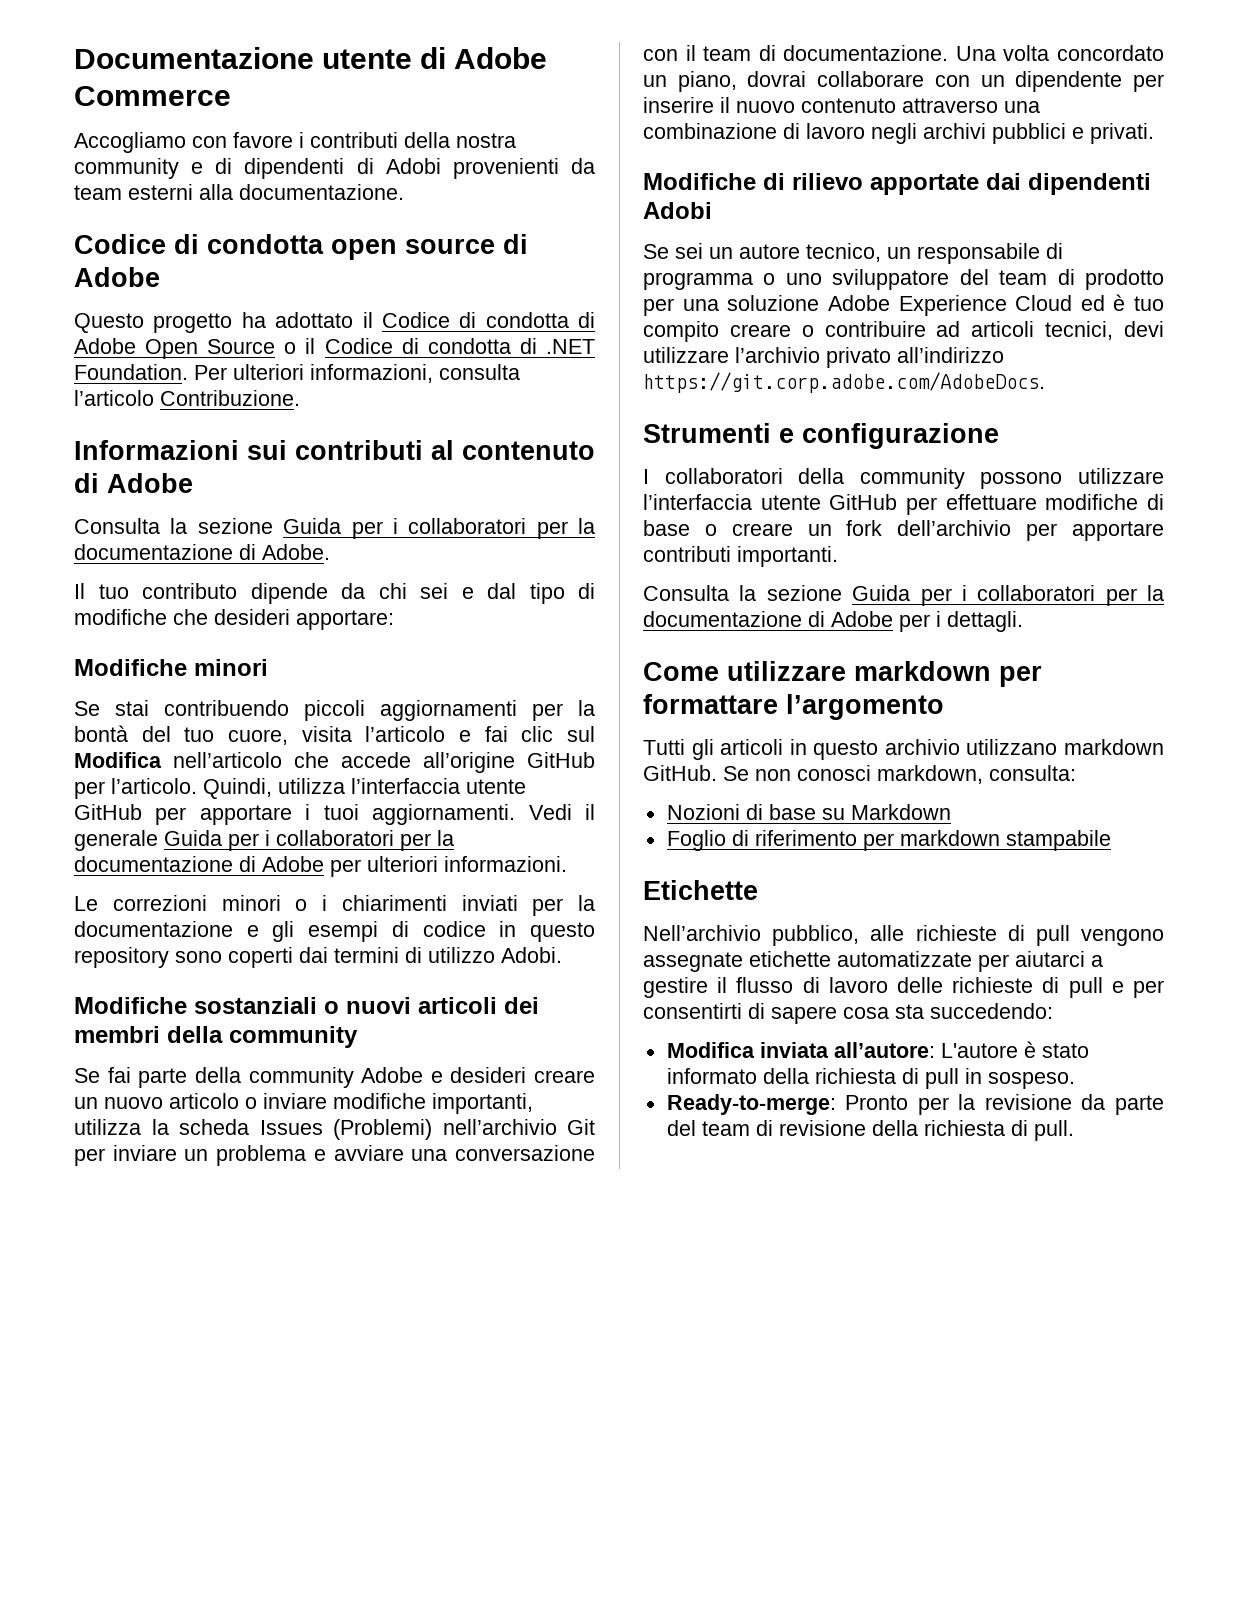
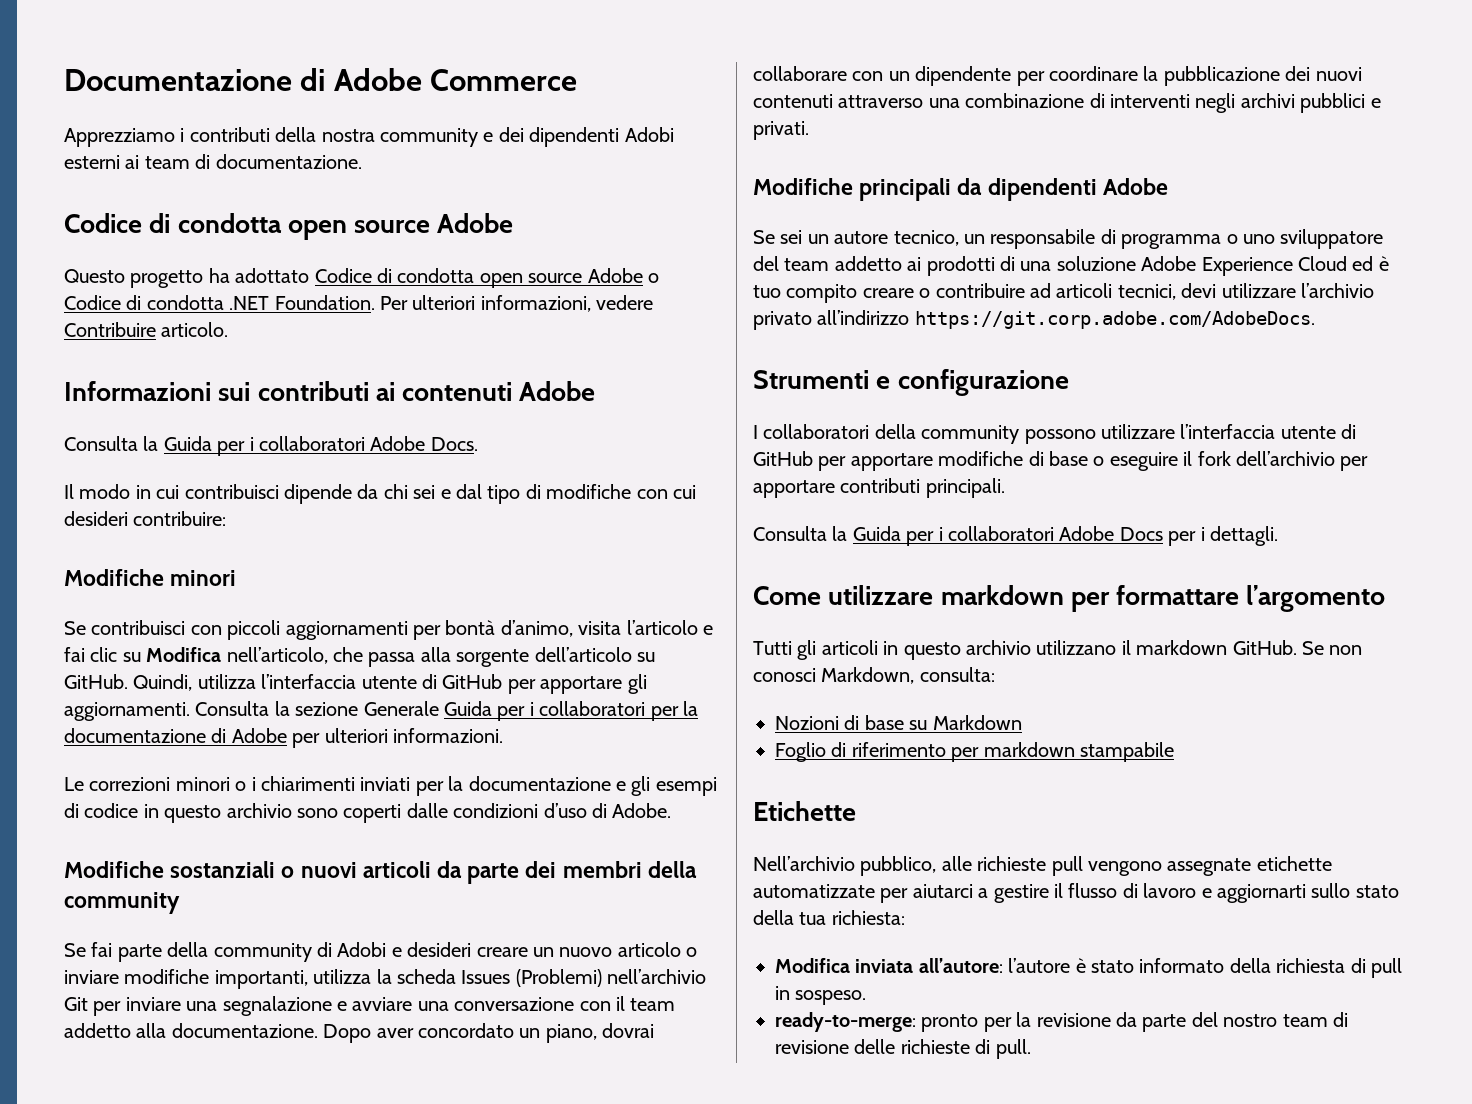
[322,49,413,69] utente -> (292, 80) none
[74,132,293,153] Accogliamo con favore -> [64,128,175,147] Apprezziamo
[215,158,596,179] [74,184,233,200] di dipendenti di Adobi provenienti da team esterni alla -> [498,127,674,147] [64,154,211,169] dei dipendenti Adobi esterni ai team di
[503,234,528,254] di -> (431, 226) none
[362,312,595,328] [74,338,537,359] il Codice di condotta di Adobe Open Source o il Codice di condotta di -> [314,268,659,288] [64,295,224,310] Codice di condotta open source Adobe o Codice di condotta
[439,364,520,380] [74,390,300,406] consulta l’articolo Contribuzione. -> [596,295,654,310] [64,322,229,337] vedere Contribuire articolo.
[431,440,595,460] [74,473,99,493] al contenuto di -> [375,382,513,401] ai contenuti
[197,518,595,539] [74,544,330,560] [74,583,237,599] sezione Guida per i collaboratori per la documentazione di Adobe. // Il tuo contributo -> [163,436,478,456] [64,484,279,499] Guida per i collaboratori Adobe Docs. // Il modo in cui contribuisci
[173,609,394,630] che desideri apportare: -> [636,485,696,499] [64,511,227,526] con cui desideri contribuire:
[115,700,289,716] stai contribuendo -> [91,620,222,635] contribuisci con
[578,700,595,716] [74,725,288,745] la bontà del tuo cuore, -> [445,620,573,637] bontà d’animo,
[567,726,595,742] [74,752,595,773] [74,778,197,799] sul Modifica nell’articolo che accede all’origine GitHub per l’articolo. -> [122,647,655,667] [64,674,128,689] su Modifica nell’articolo, che passa alla sorgente dell’articolo su GitHub.
[74,804,595,825] [74,830,158,851] GitHub per apportare i tuoi aggiornamenti. Vedi il generale -> [422,674,647,694] [64,701,439,721] di GitHub per apportare gli aggiornamenti. Consulta la sezione Generale
[74,947,169,968] repository -> [226,803,292,818] archivio
[299,947,562,963] dai termini di utilizzo Adobi. -> [406,803,672,818] dalle condizioni d’uso di Adobe.
(497, 1005) none -> [437,861,520,884] da parte
[361,1067,424,1083] Adobe -> [317,942,387,957] di Adobi
[184,1145,307,1166] un problema -> [186,996,332,1016] una segnalazione
[758,45,1050,61] di documentazione. Una volta -> [64,1023,414,1043] addetto alla documentazione. Dopo aver
[643,97,896,113] inserire il nuovo contenuto -> [1049,66,1362,86] [753,94,833,108] coordinare la pubblicazione dei nuovi contenuti
[806,123,865,139] lavoro -> [1110,94,1190,108] interventi
[763,173,1151,195] [643,202,712,219] di rilievo apportate dai dipendenti Adobi -> [859,178,1168,201] principali da dipendenti Adobe
[1057,269,1164,290] [643,298,674,316] di prodotto per -> [834,256,1015,276] addetto ai prodotti di
[829,494,1037,515] GitHub per effettuare -> [1341,424,1357,439] [753,451,933,471] di GitHub per apportare
[731,523,832,536] creare un -> [1109,451,1193,471] eseguire il
[737,546,838,567] [643,585,1164,606] [643,611,893,627] importanti. // Consulta la sezione Guida per i collaboratori per la documentazione di Adobe -> [925,478,1005,498] [753,526,1163,546] principali. // Consulta la Guida per i collaboratori Adobe Docs
(1058, 747) none -> [1121,640,1131,655] il
[877,765,983,784] markdown, -> [821,667,915,684] Markdown,
[1007,925,1025,941] di -> (1047, 863) none
[897,977,1164,998] [643,1003,1053,1024] delle richieste di pull e per consentirti di sapere cosa sta succedendo: -> [1201,883,1399,903] [753,910,905,925] e aggiornarti sullo stato della tua richiesta:
[940,1043,1018,1058] L'autore -> [1008,958,1071,973] l’autore
[666,1094,909,1115] Ready-to-merge: Pronto -> [775,1012,979,1032] ready-to-merge: pronto
(696, 1128) none -> [1223,1014,1278,1027] nostro
[871,1120,1005,1136] della richiesta -> [854,1039,970,1054] delle richieste

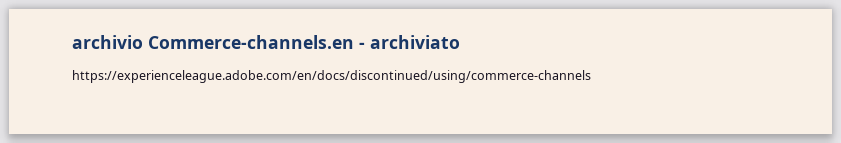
[64,68,578,91] [64,127,674,147] [64,154,362,169] [64,213,514,240] [64,268,659,288] [64,295,654,312] [64,322,229,337] [64,381,596,401] [64,436,478,456] [64,484,696,504] [64,511,227,526] [64,569,237,586] [64,620,713,640] [64,647,655,667] [64,674,647,694] [64,701,698,721] [64,728,503,748] [64,776,717,796] [64,803,672,823] [64,861,697,884] [64,892,180,914] [64,942,698,962] [64,969,707,989] [64,996,676,1016] [64,1023,655,1043] [753,66,1362,86] [753,93,1381,113] [753,121,809,140] [753,178,1168,201] [753,229,1384,249] [753,256,1389,276] [753,283,1374,303] [753,310,1315,330] [753,369,1069,396] [753,424,1357,444] [753,451,1369,471] [753,478,1005,498] [753,526,1278,546] [753,585,1386,612] [753,640,1363,660] [753,667,995,684] [775,715,1022,730] [775,742,1174,762] [753,801,856,821] [753,856,1332,876] [753,883,1399,903] [753,910,905,925] [775,958,1402,978] [775,986,867,1005] [775,1012,1348,1032] [775,1039,1031,1059] Documentazione di Adobe Commerce // Apprezziamo i contributi della nostra community e dei dipendenti Adobi esterni ai team di documentazione. // Codice di condotta open source Adobe // Questo progetto ha adottato Codice di condotta open source Adobe o Codice di condotta .NET Foundation. Per ulteriori informazioni, vedere Contribuire articolo. // Informazioni sui contributi ai contenuti Adobe // Consulta la Guida per i collaboratori Adobe Docs. // Il modo in cui contribuisci dipende da chi sei e dal tipo di modifiche con cui desideri contribuire: // Modifiche minori // Se contribuisci con piccoli aggiornamenti per bontà d’animo, visita l’articolo e fai clic su Modifica nell’articolo, che passa alla sorgente dell’articolo su GitHub. Quindi, utilizza l’interfaccia utente di GitHub per apportare gli aggiornamenti. Consulta la sezione Generale Guida per i collaboratori per la documentazione di Adobe per ulteriori informazioni. // Le correzioni minori o i chiarimenti inviati per la documentazione e gli esempi di codice in questo archivio sono coperti dalle condizioni d’uso di Adobe. // Modifiche sostanziali o nuovi articoli da parte dei membri della community // Se fai parte della community di Adobi e desideri creare un nuovo articolo o inviare modifiche importanti, utilizza la scheda Issues (Problemi) nell’archivio Git per inviare una segnalazione e avviare una conversazione con il team addetto alla documentazione. Dopo aver concordato un piano, dovrai collaborare con un dipendente per coordinare la pubblicazione dei nuovi contenuti attraverso una combinazione di interventi negli archivi pubblici e privati. // Modifiche principali da dipendenti Adobe // Se sei un autore tecnico, un responsabile di programma o uno sviluppatore del team addetto ai prodotti di una soluzione Adobe Experience Cloud ed è tuo compito creare o contribuire ad articoli tecnici, devi utilizzare l’archivio privato all’indirizzo https://git.corp.adobe.com/AdobeDocs. // Strumenti e configurazione // I collaboratori della community possono utilizzare l’interfaccia utente di GitHub per apportare modifiche di base o eseguire il fork dell’archivio per apportare contributi principali. // Consulta la Guida per i collaboratori Adobe Docs per i dettagli. // Come utilizzare markdown per formattare l’argomento // Tutti gli articoli in questo archivio utilizzano il markdown GitHub. Se non conosci Markdown, consulta: // Nozioni di base su Markdown // Foglio di riferimento per markdown stampabile // Etichette // Nell’archivio pubblico, alle richieste pull vengono assegnate etichette automatizzate per aiutarci a gestire il flusso di lavoro e aggiornarti sullo stato della tua richiesta: // Modifica inviata all’autore: l’autore è stato informato della richiesta di pull in sospeso. // ready-to-merge: pronto per la revisione da parte del nostro team di revisione delle richieste di pull. -> [72,35,460,49] [72,70,591,83] archivio Commerce-channels.en - archiviato // https://experienceleague.adobe.com/en/docs/discontinued/using/commerce-channels

